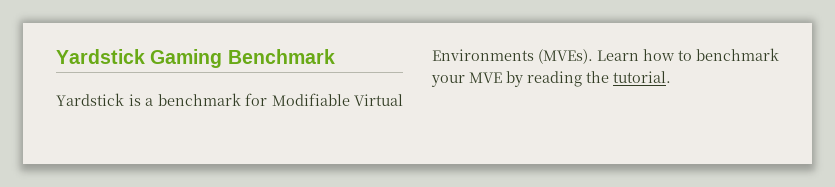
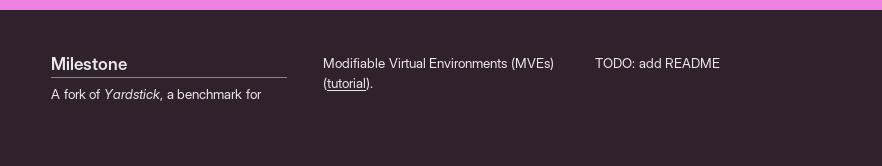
[56,49,335,68] [56,93,141,106] Yardstick Gaming Benchmark // Yardstick is -> [51,57,127,70] [51,89,163,101] Milestone // A fork of Yardstick,
[538,48,779,64] [431,71,671,87] (MVEs). Learn how to benchmark your MVE by reading the tutorial. -> [510,57,554,70] [323,77,373,90] [595,58,721,68] (MVEs) (tutorial). // TODO: add README

